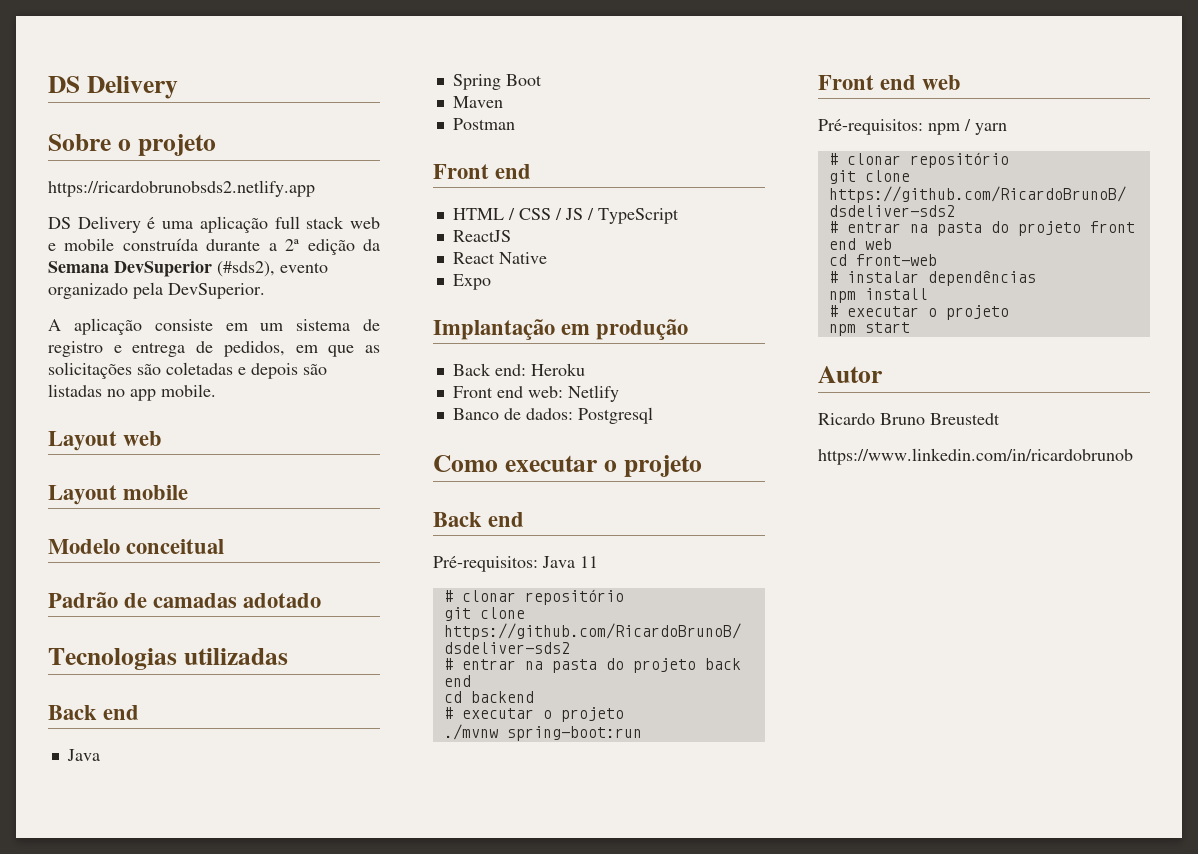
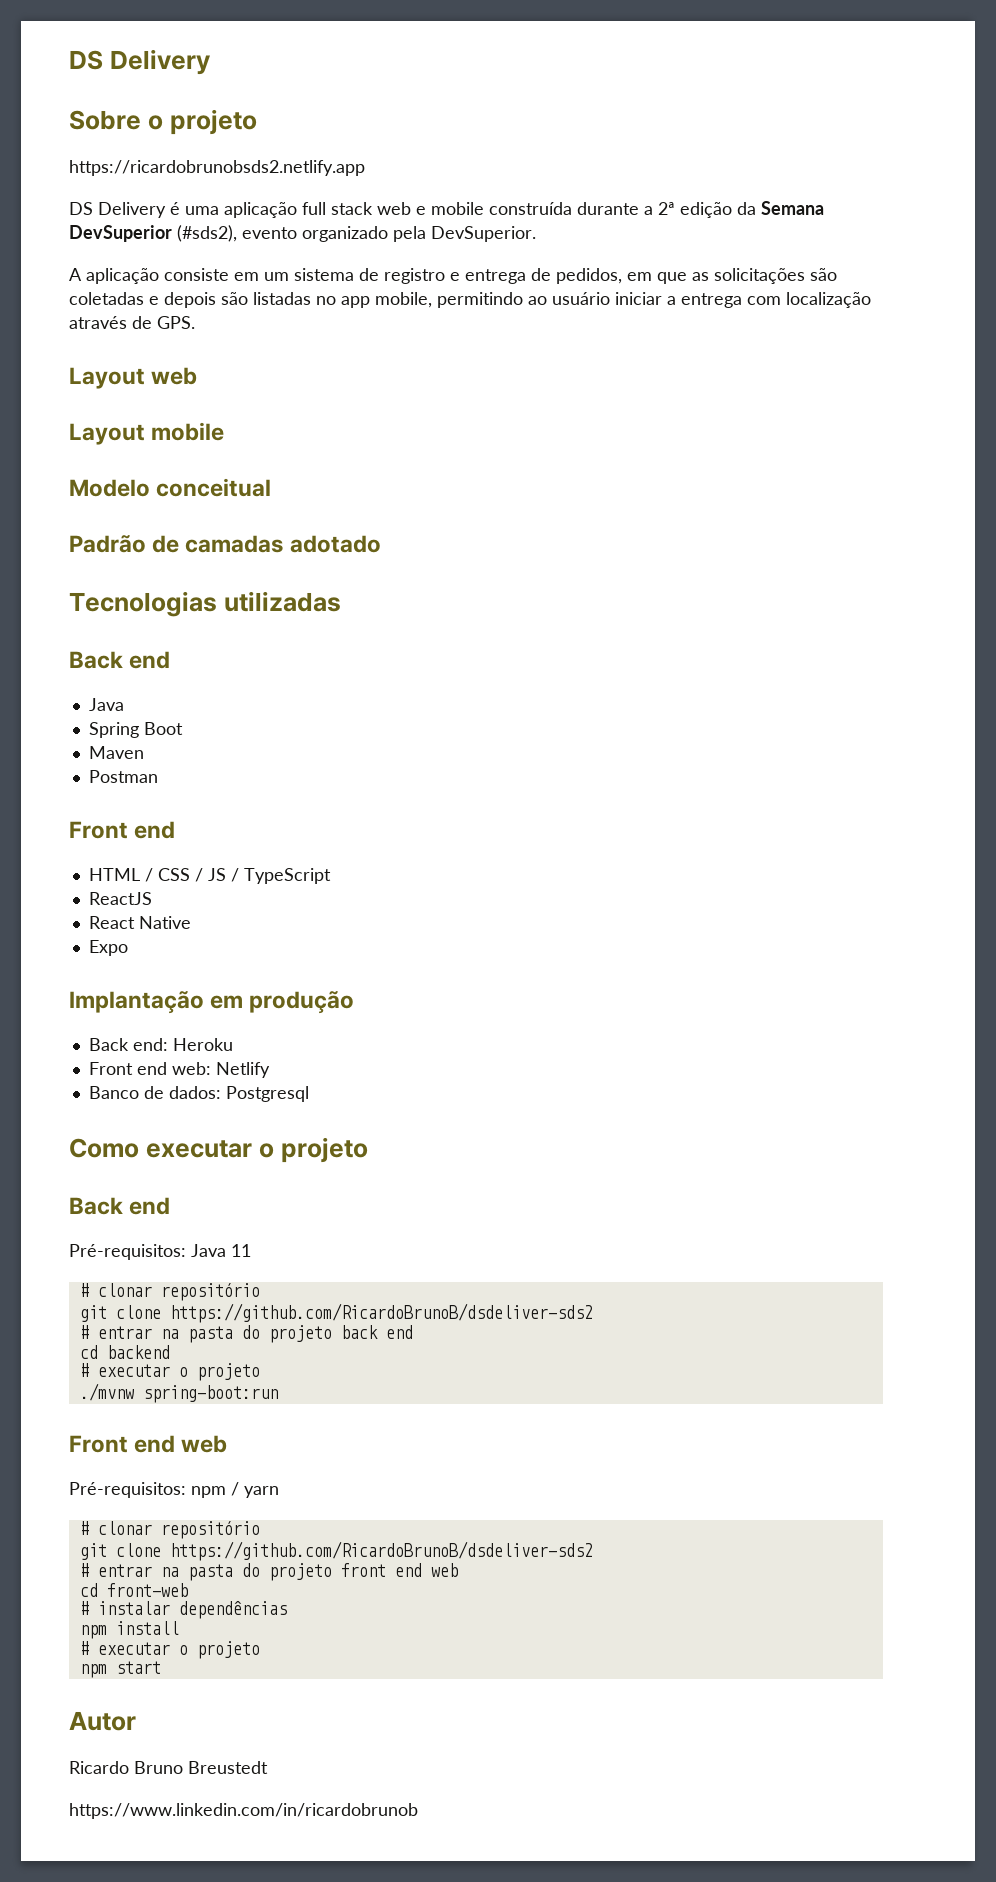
[161,384,216,397] mobile. -> [375,292,871,308] [69,316,195,329] mobile, permitindo ao usuário iniciar a entrega com localização através de GPS.

